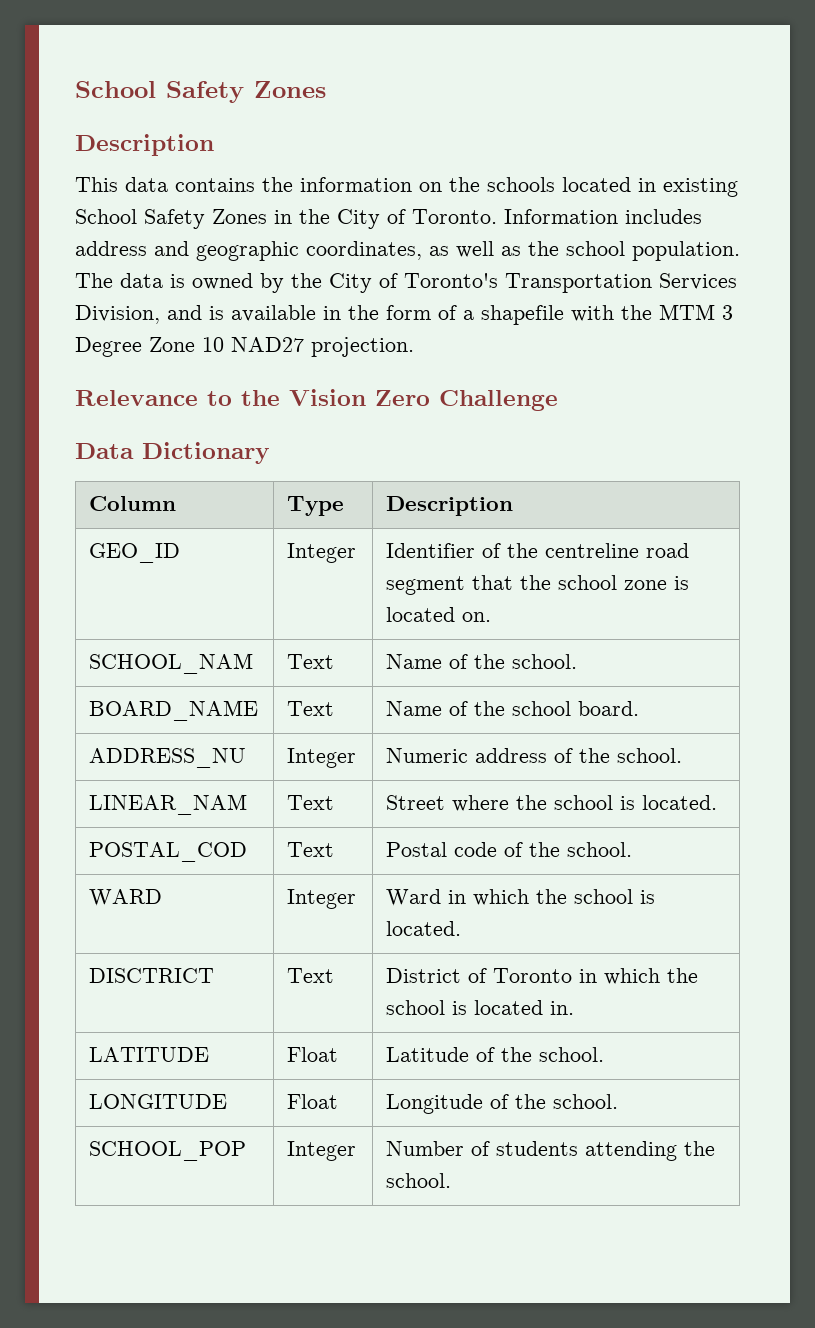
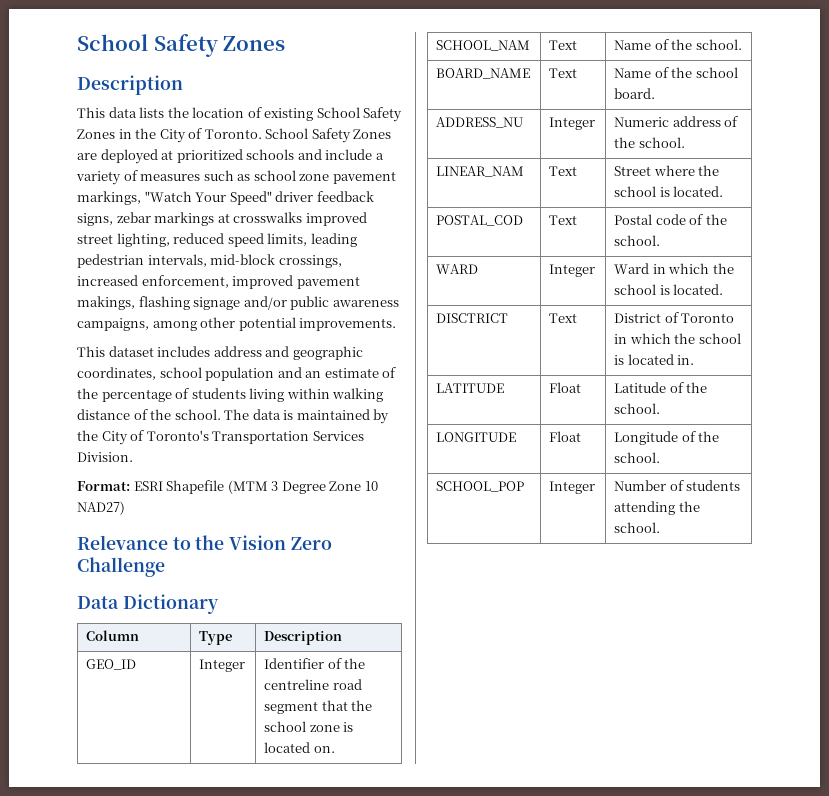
[175,177,656,192] contains the information on the schools located in -> [139,107,262,118] lists the location of
[504,209,618,224] Information -> [265,128,392,143] [77,149,384,164] [76,170,396,185] [77,191,374,205] [77,212,367,226] [77,233,357,247] [77,254,342,268] [77,275,360,289] [77,296,399,310] [77,317,397,331] [77,346,154,357] School Safety Zones are deployed at prioritized schools and include a variety of measures such as school zone pavement markings, "Watch Your Speed" driver feedback signs, zebar markings at crosswalks improved street lighting, reduced speed limits, leading pedestrian intervals, mid-block crossings, increased enforcement, improved pavement makings, flashing signage and/or public awareness campaigns, among other potential improvements. // This dataset
[429,241,740,261] as well as the school population. -> [159,367,397,381] [77,388,384,402] [77,409,221,420] school population and an estimate of the percentage of students living within walking distance of the school.
[192,273,253,290] owned -> [296,409,370,420] maintained
[75,304,715,325] Division, and is available in the form of a shapefile with the MTM -> [77,452,133,462] [77,480,268,494] Division. // Format: ESRI Shapefile (MTM
[231,337,414,357] NAD27 projection. -> [77,501,125,515] NAD27)

